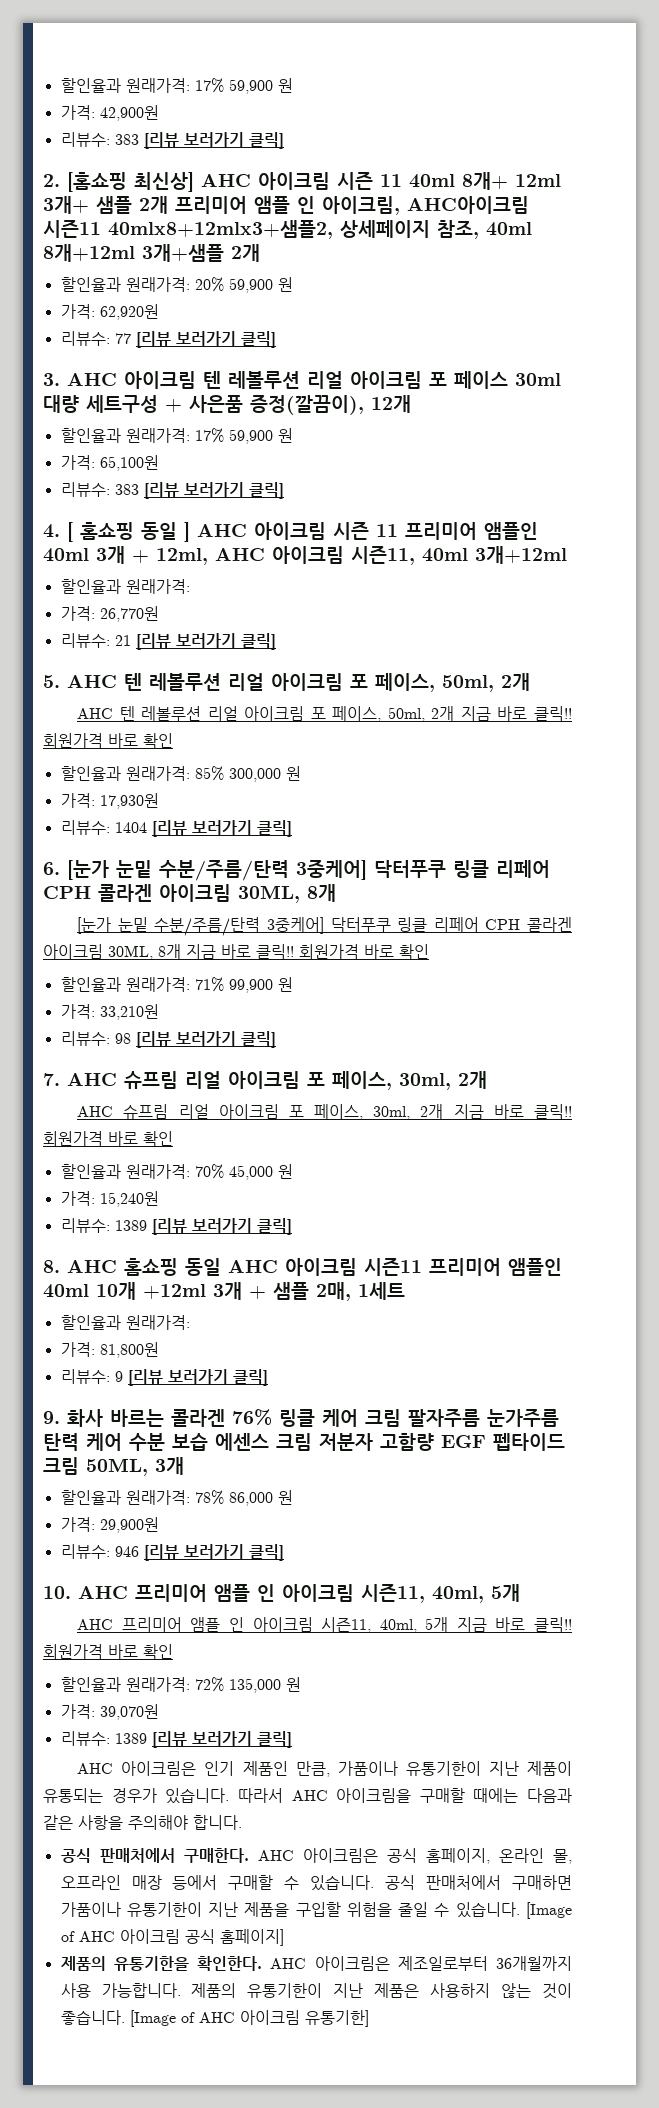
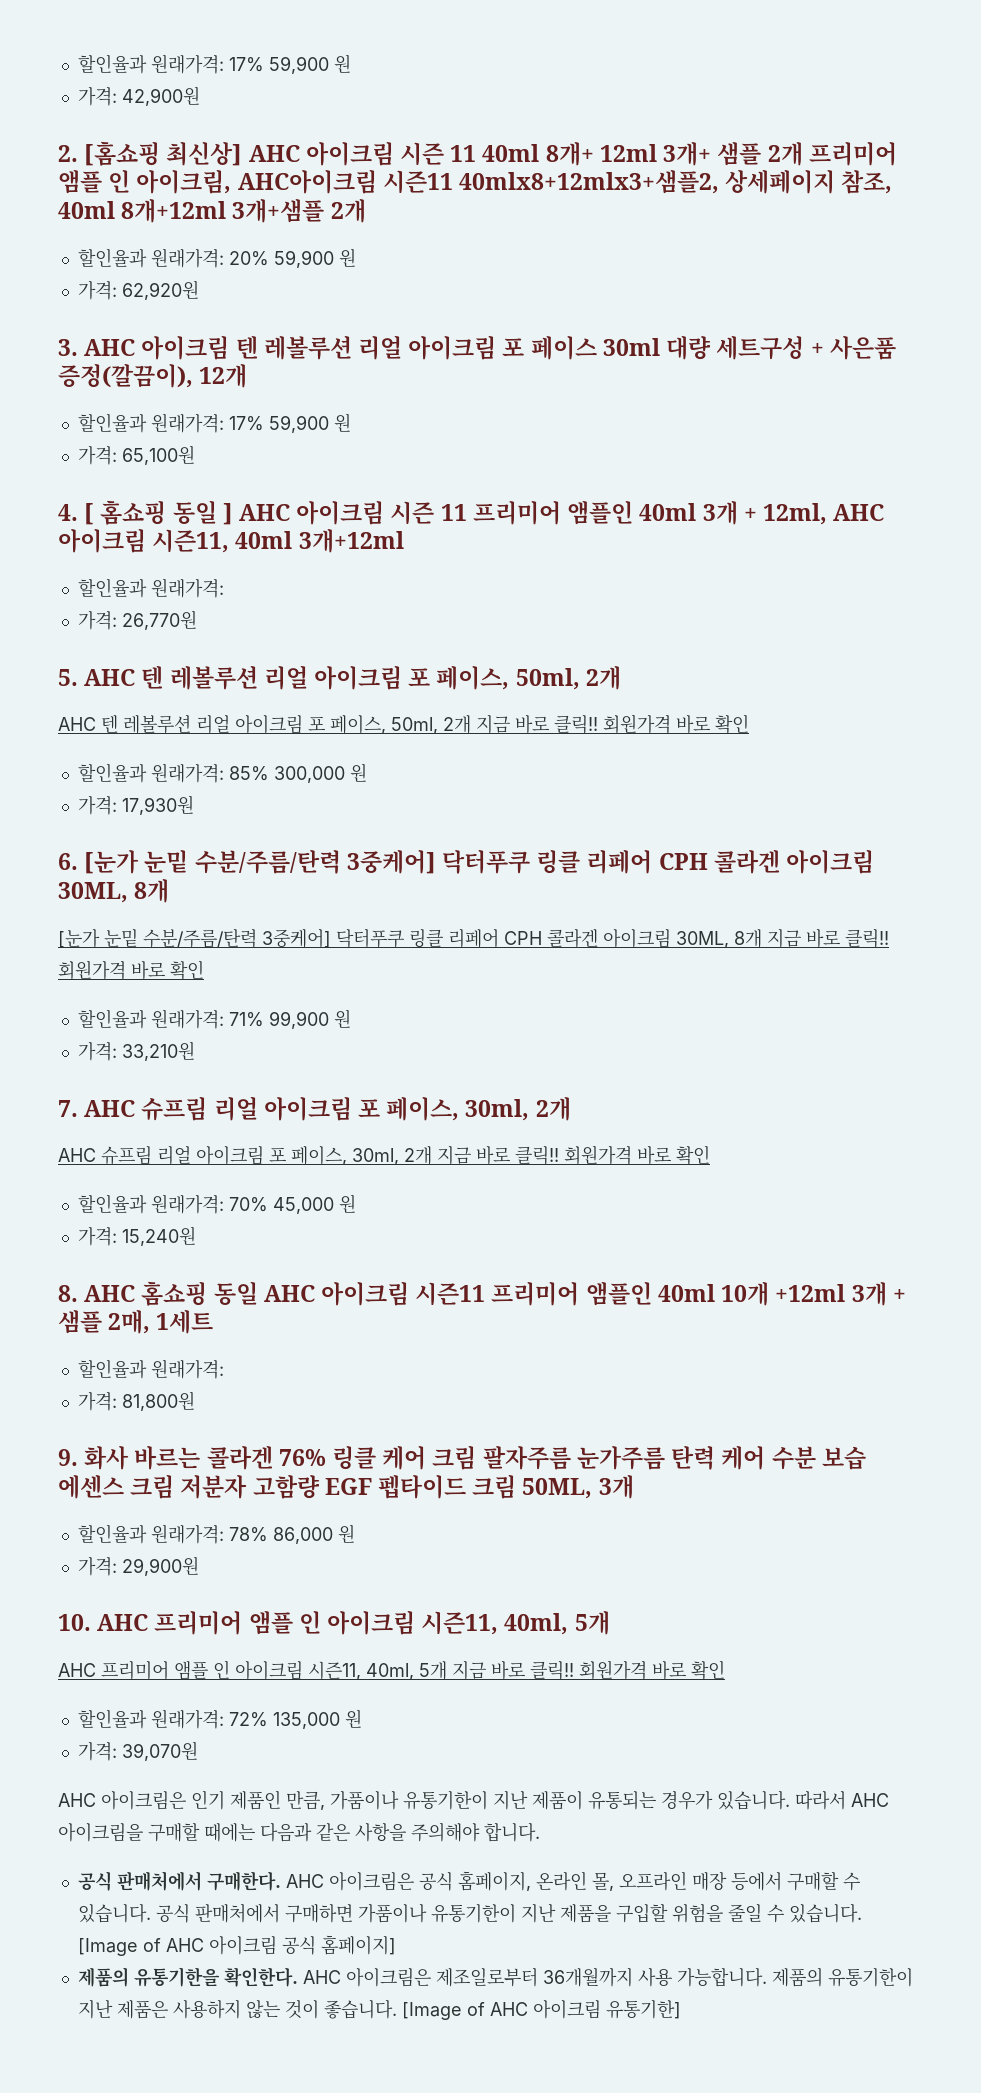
[60,132,284,149] // 리뷰수: 383 [리뷰 보러가기 클릭] -> (200, 96) none
[60,331,276,348] // 리뷰수: 77 [리뷰 보러가기 클릭] -> (199, 290) none
[60,482,284,499] // 리뷰수: 383 [리뷰 보러가기 클릭] -> (195, 455) none
[60,633,276,650] // 리뷰수: 21 [리뷰 보러가기 클릭] -> (197, 620) none
[60,820,292,837] // 리뷰수: 1404 [리뷰 보러가기 클릭] -> (194, 805) none
[60,1031,276,1048] // 리뷰수: 98 [리뷰 보러가기 클릭] -> (195, 1051) none
[60,1218,292,1235] // 리뷰수: 1389 [리뷰 보러가기 클릭] -> (196, 1236) none
[60,1369,268,1386] // 리뷰수: 9 [리뷰 보러가기 클릭] -> (195, 1401) none
[60,1544,284,1561] // 리뷰수: 946 [리뷰 보러가기 클릭] -> (199, 1566) none
[60,1731,292,1748] // 리뷰수: 1389 [리뷰 보러가기 클릭] -> (198, 1751) none

